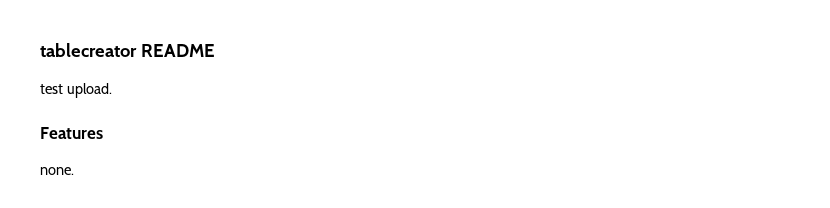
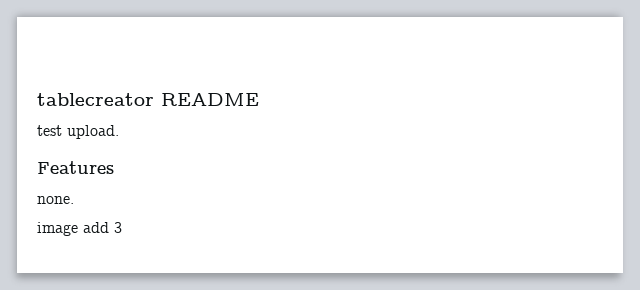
(74, 171) none -> [37,222,122,236] // image add 3

